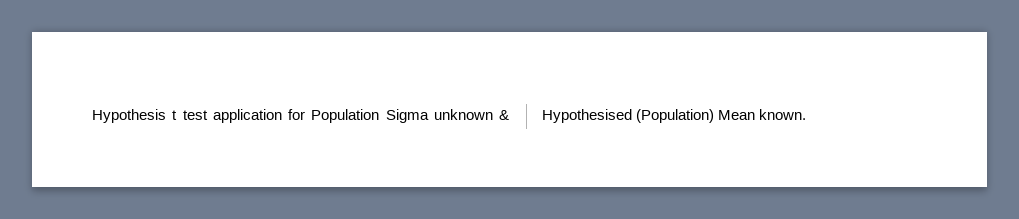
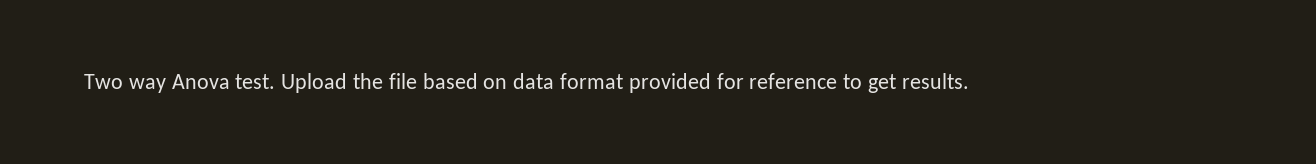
[92,109,807,123] Hypothesis t test application for Population Sigma unknown & Hypothesised (Population) Mean known. -> [84,73,969,93] Two way Anova test. Upload the file based on data format provided for reference to get results.

